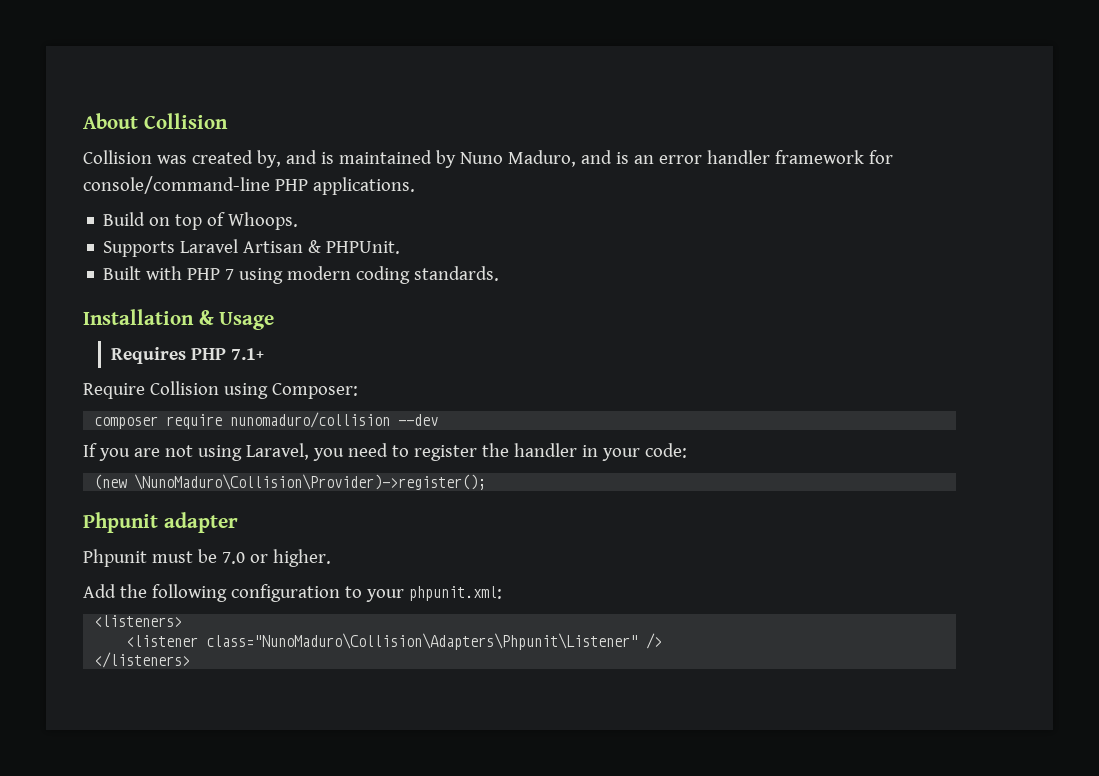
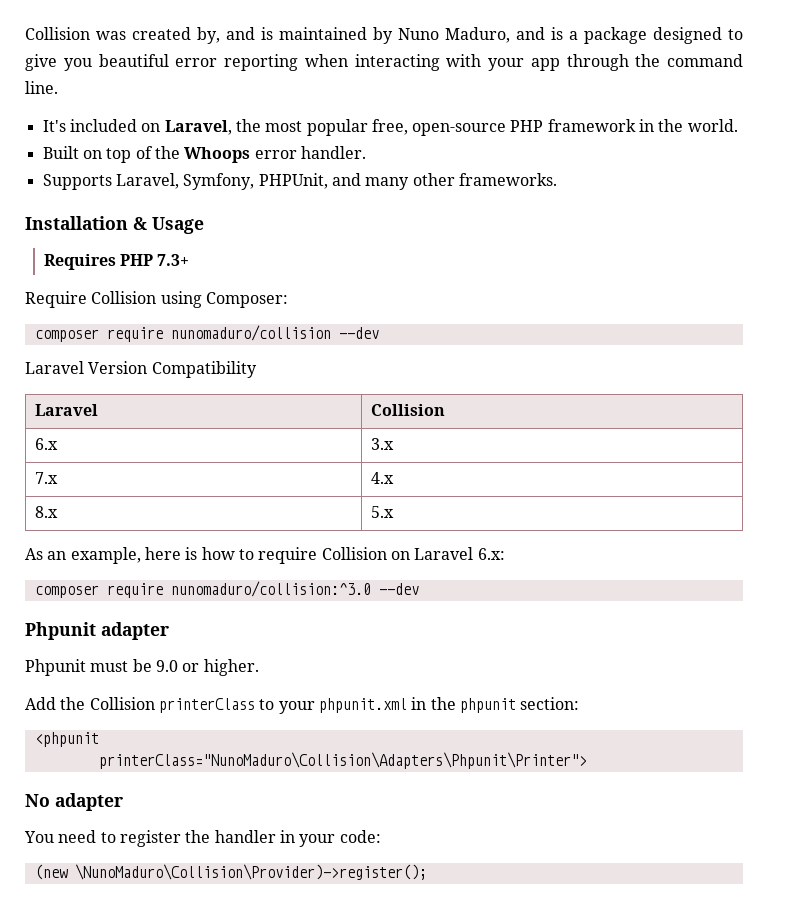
[83,113,228,129] About Collision // -> (25, 33) none
[633,150,893,164] [83,176,415,195] [103,212,299,230] [103,239,401,257] [103,266,500,284] an error handler framework for console/command-line PHP applications. // Build on top of Whoops. // Supports Laravel Artisan & PHPUnit. // Built with PHP 7 using modern coding standards. -> [569,27,743,44] [25,54,743,71] [25,81,58,94] [42,119,738,136] [42,146,366,163] [42,173,557,190] a package designed to give you beautiful error reporting when interacting with your app through the command line. // It's included on Laravel, the most popular free, open-source PHP framework in the world. // Built on top of the Whoops error handler. // Supports Laravel, Symfony, PHPUnit, and many other frameworks.
[230,348,264,360] 7.1+ -> [157,254,190,266] 7.3+
[83,443,344,461] If you are not using Laravel, you -> [25,361,257,378] [35,404,99,416] [371,404,446,416] [35,438,59,450] [371,438,395,450] [35,472,59,484] [371,472,395,484] [35,506,59,518] [371,506,395,518] [25,547,505,564] [34,581,419,598] [25,622,169,640] [25,659,259,676] [25,697,580,714] [34,732,99,747] [98,752,587,769] [25,793,123,811] [24,831,54,843] Laravel Version Compatibility // Laravel | Collision // 6.x | 3.x // 7.x | 4.x // 8.x | 5.x // As an example, here is how to require Collision on Laravel 6.x: // composer require nunomaduro/collision:^3.0 --dev // Phpunit adapter // Phpunit must be 9.0 or higher. // Add the Collision printerClass to your phpunit.xml in the phpunit section: // <phpunit // printerClass="NunoMaduro\Collision\Adapters\Phpunit\Printer"> // No adapter // You
[83,512,238,533] [83,549,331,567] [83,584,502,602] [94,615,183,627] [126,633,663,650] [94,652,191,668] // Phpunit adapter // Phpunit must be 7.0 or higher. // Add the following configuration to your phpunit.xml: // <listeners> // <listener class="NunoMaduro\Collision\Adapters\Phpunit\Listener" /> // </listeners> -> (427, 872) none

